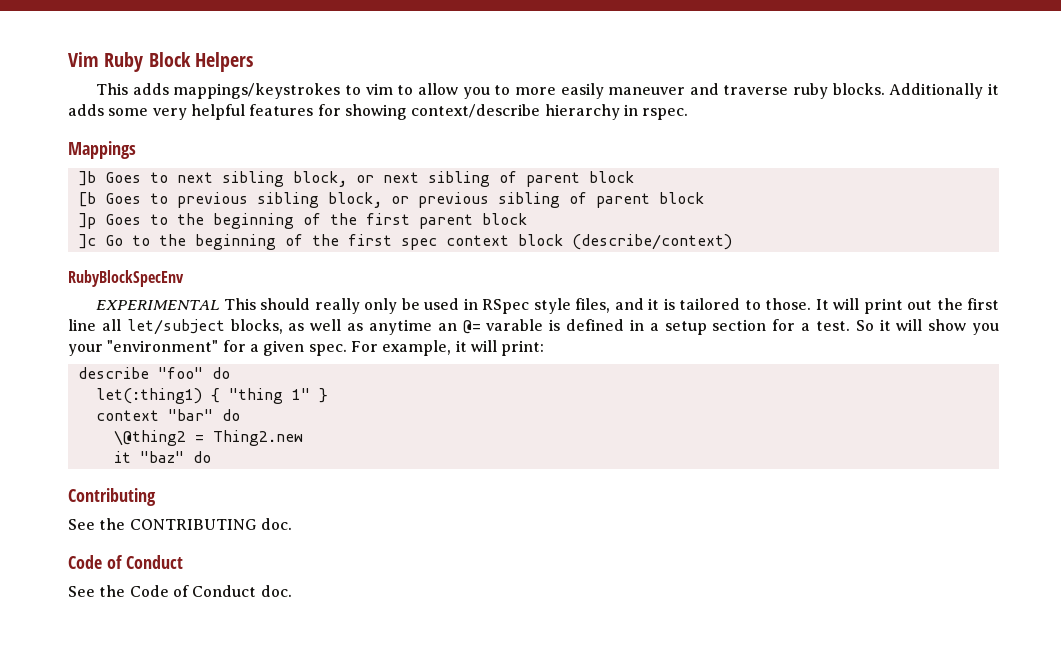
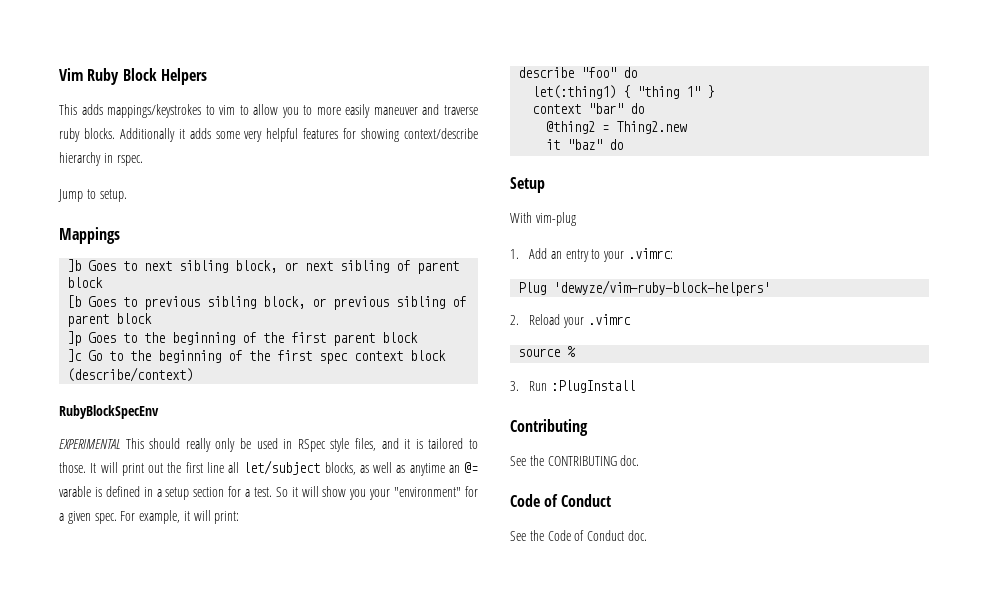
(689, 114) none -> [58,189,127,202] // Jump to setup.
[113,430,186,446] \@thing2 -> [546,121,596,134] @thing2
(211, 457) none -> [510,177,545,193] [510,212,576,226] [510,248,673,262] [518,280,771,296] [510,314,631,328] [518,346,577,357] [510,380,635,393] // Setup // With vim-plug // 1. Add an entry to your .vimrc: // Plug 'dewyze/vim-ruby-block-helpers' // 2. Reload your .vimrc // source % // 3. Run :PlugInstall

